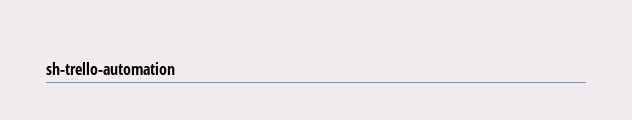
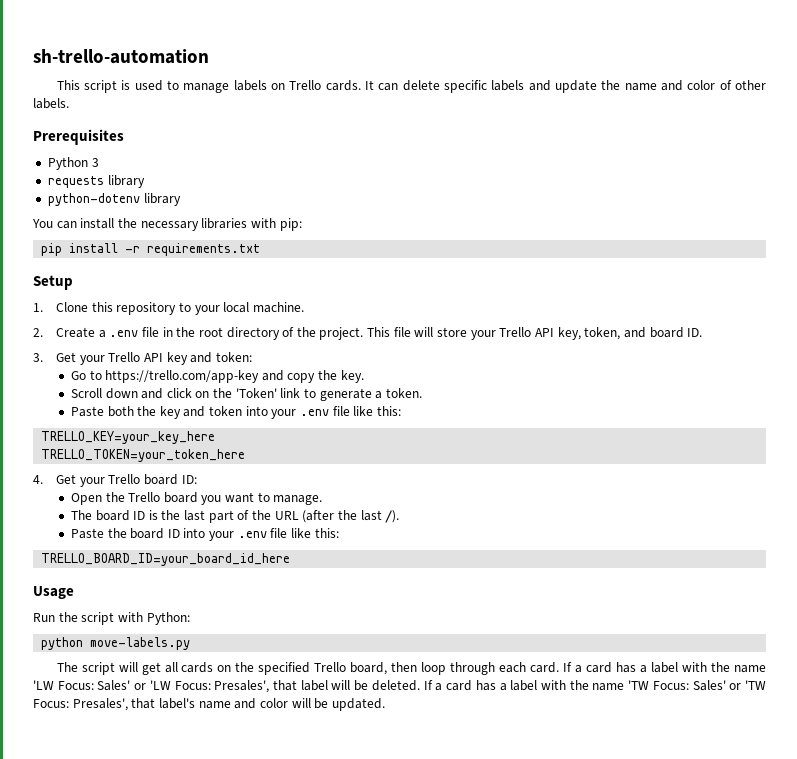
(175, 68) none -> [56,80,766,93] [33,98,69,109] [33,129,124,145] [47,157,99,170] [47,175,145,188] [47,193,181,206] [32,218,302,231] [41,243,261,256] [33,275,73,290] [33,302,304,315] [33,327,703,340] [33,352,252,365] [70,370,364,383] [70,388,422,401] [70,406,401,419] [41,431,216,444] [41,449,246,462] [33,474,197,487] [70,492,323,505] [70,510,400,523] [70,528,339,541] [41,553,291,566] [33,586,74,599] [33,612,190,625] [41,637,191,650] [56,662,767,675] [33,680,767,693] [33,698,385,711] // This script is used to manage labels on Trello cards. It can delete specific labels and update the name and color of other labels. // Prerequisites // Python 3 // requests library // python-dotenv library // You can install the necessary libraries with pip: // pip install -r requirements.txt // Setup // 1. Clone this repository to your local machine. // 2. Create a .env file in the root directory of the project. This file will store your Trello API key, token, and board ID. // 3. Get your Trello API key and token: // Go to https://trello.com/app-key and copy the key. // Scroll down and click on the 'Token' link to generate a token. // Paste both the key and token into your .env file like this: // TRELLO_KEY=your_key_here // TRELLO_TOKEN=your_token_here // 4. Get your Trello board ID: // Open the Trello board you want to manage. // The board ID is the last part of the URL (after the last /). // Paste the board ID into your .env file like this: // TRELLO_BOARD_ID=your_board_id_here // Usage // Run the script with Python: // python move-labels.py // The script will get all cards on the specified Trello board, then loop through each card. If a card has a label with the name 'LW Focus: Sales' or 'LW Focus: Presales', that label will be deleted. If a card has a label with the name 'TW Focus: Sales' or 'TW Focus: Presales', that label's name and color will be updated.

